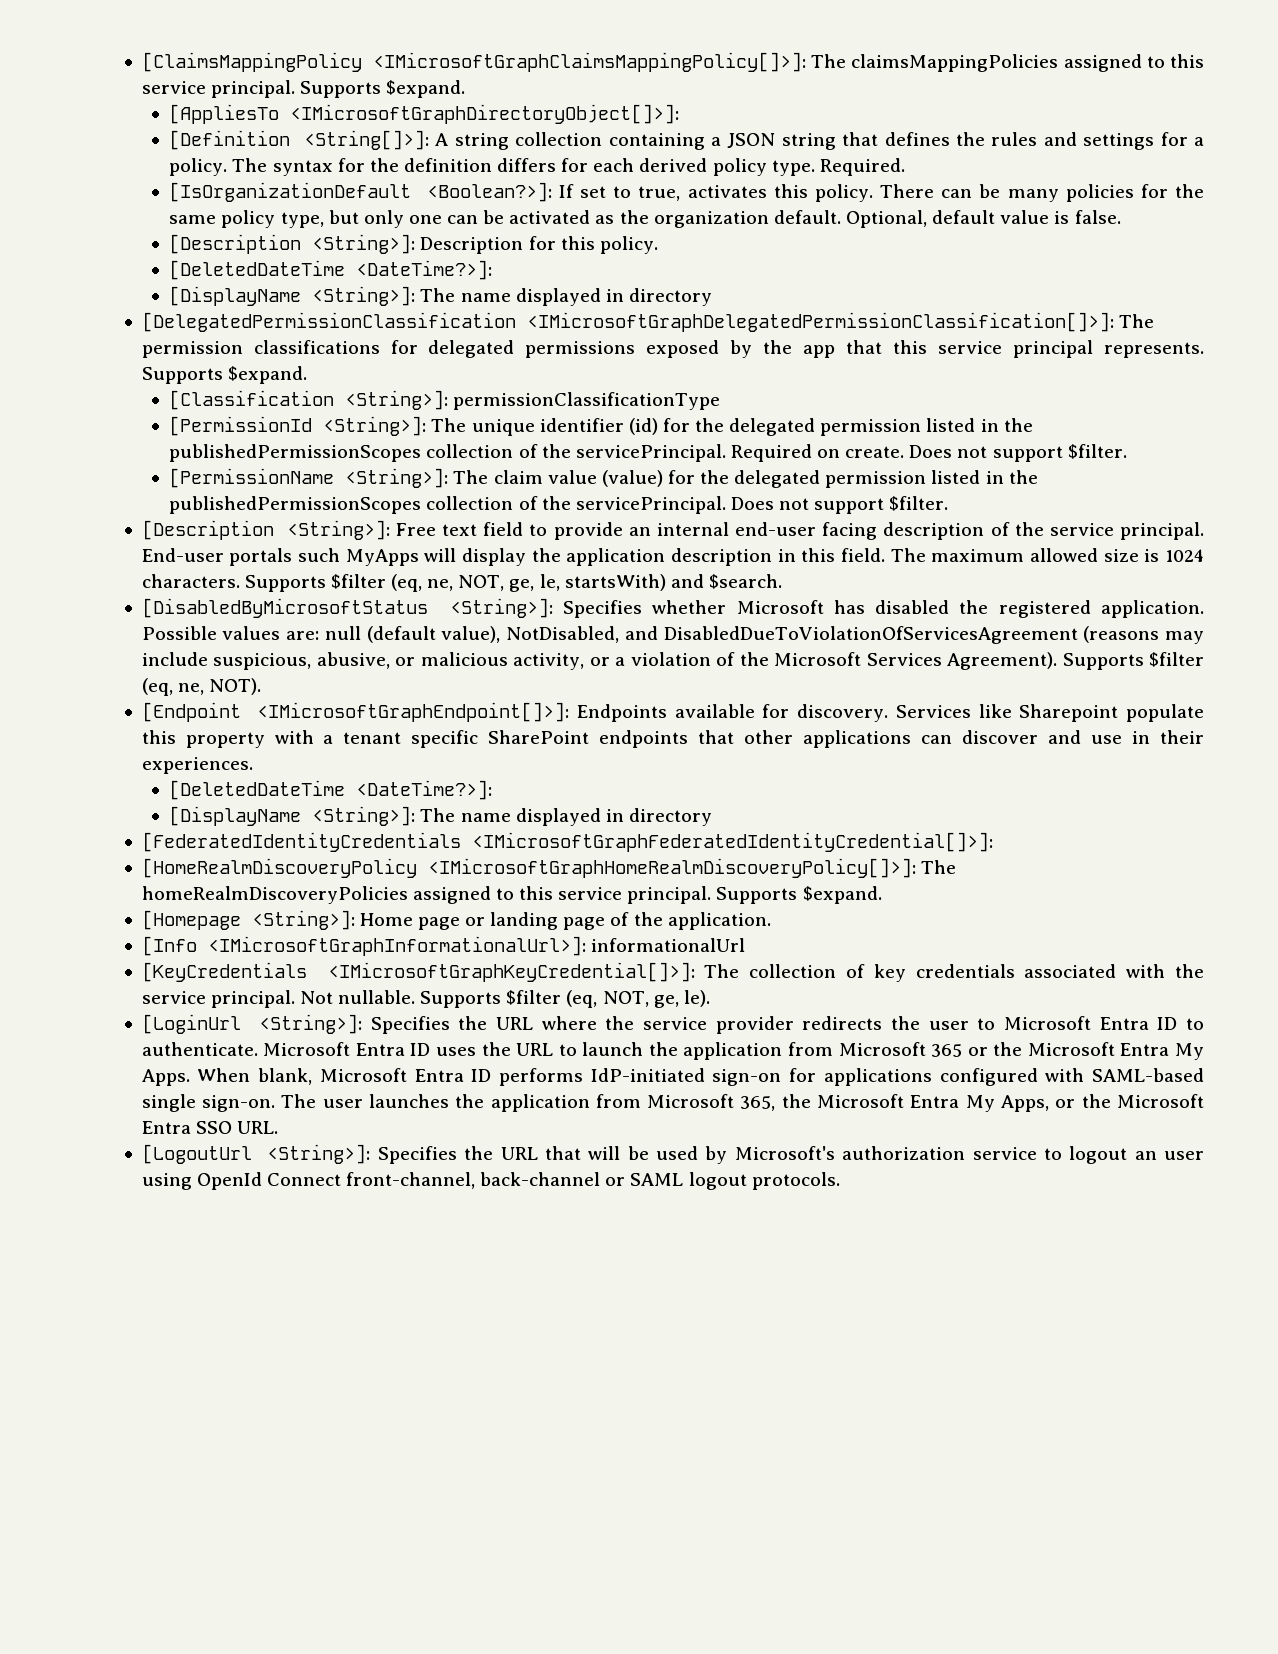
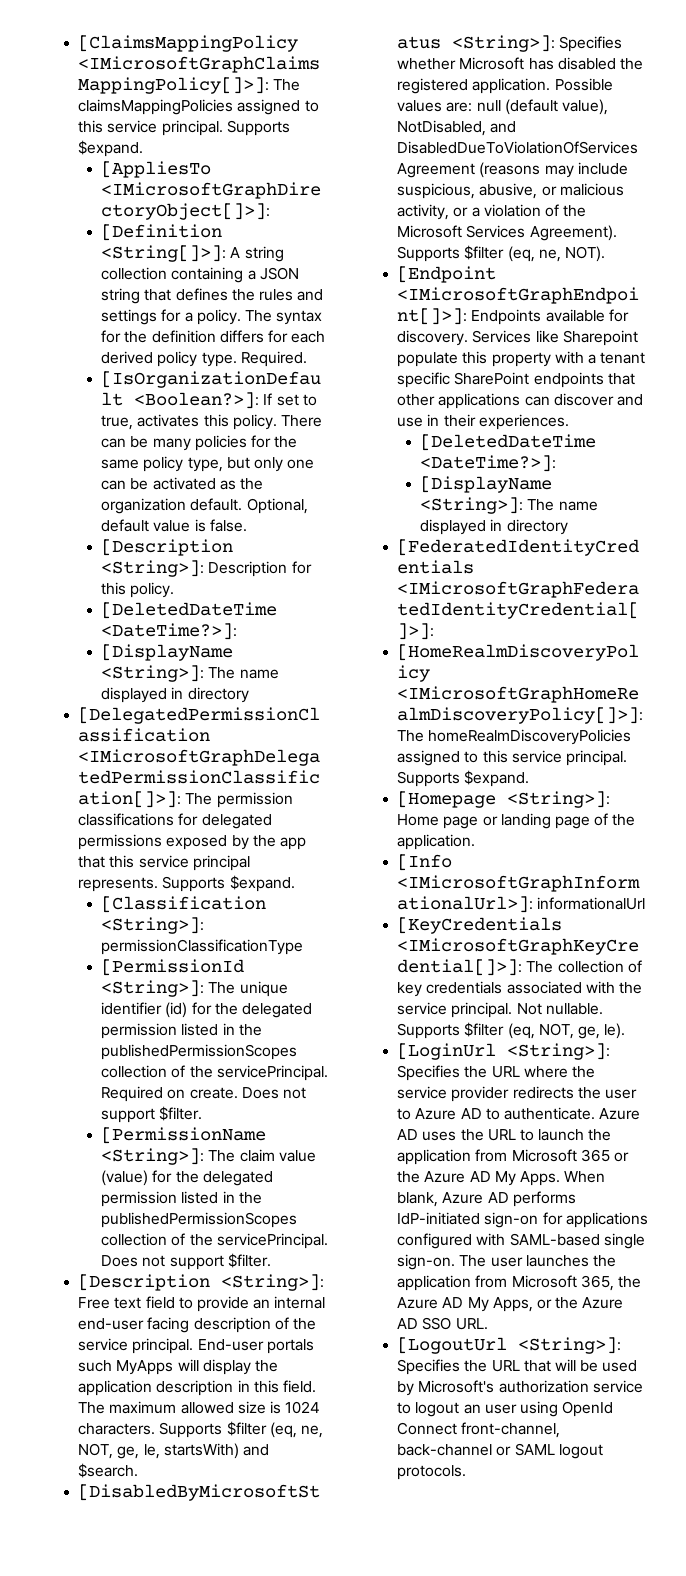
[1004,1016,1204,1030] [141,1042,431,1056] Microsoft Entra ID to authenticate. Microsoft Entra ID -> [415,1107,641,1120] [397,1129,419,1140] Azure AD to authenticate. Azure AD
[1027,1042,1170,1056] Microsoft Entra -> [424,1171,491,1183] Azure AD
[319,1068,492,1082] Microsoft Entra ID -> [442,1192,509,1204] Azure AD
[817,1094,960,1108] Microsoft Entra -> [397,1297,464,1309] Azure AD
[1117,1094,1205,1108] [141,1121,191,1134] Microsoft Entra -> [582,1297,624,1309] [397,1318,419,1329] Azure AD

